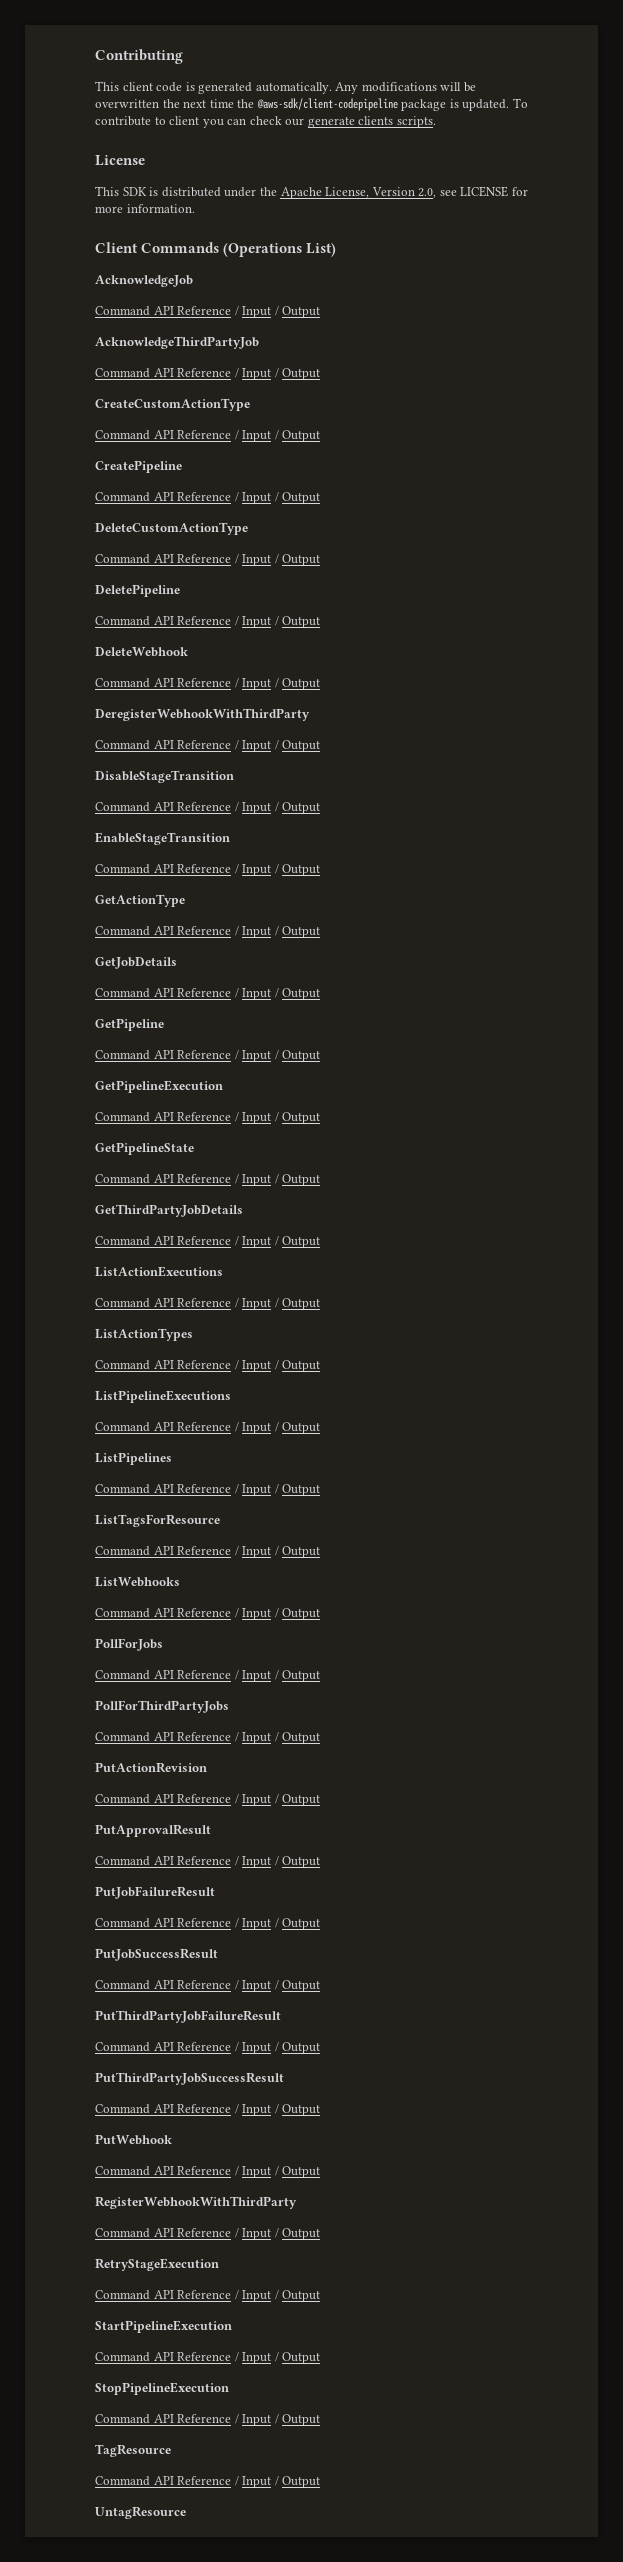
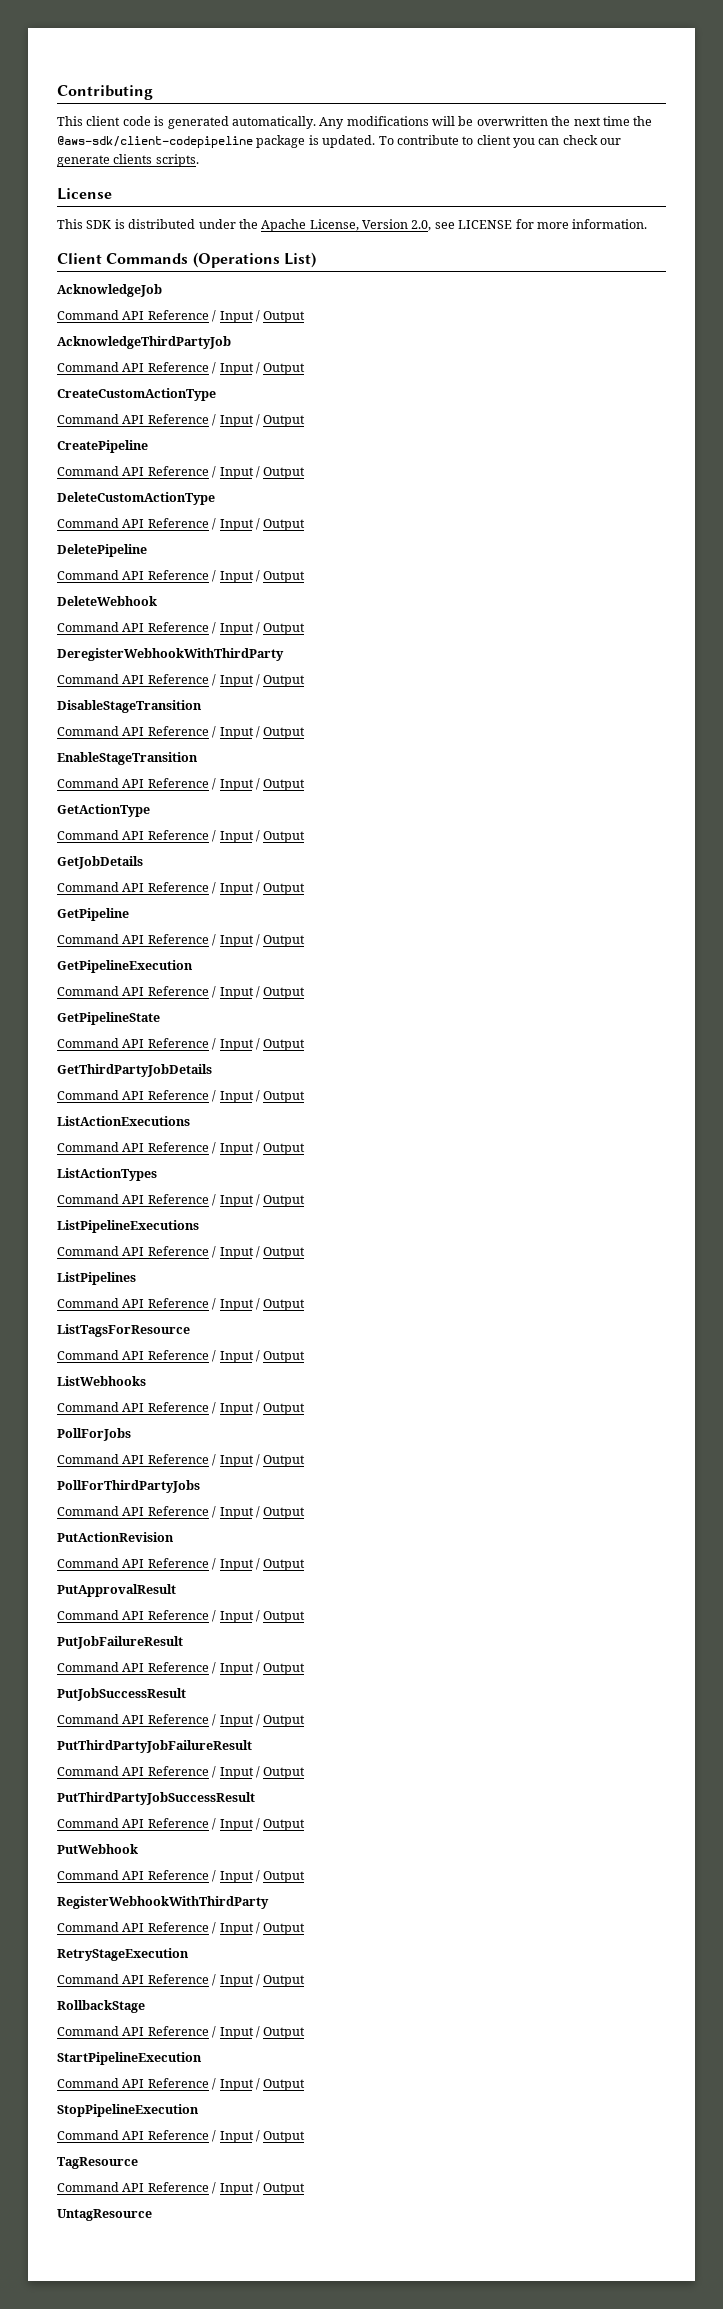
(321, 2296) none -> [57,2000,145,2013] [57,2026,306,2039] // RollbackStage // Command API Reference / Input / Output

